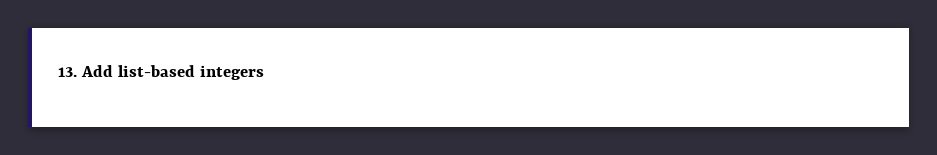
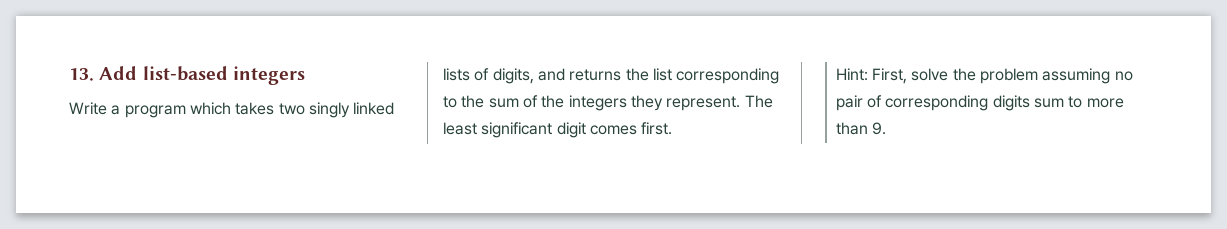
(265, 72) none -> [69,102,395,118] [443,68,780,84] [443,95,773,111] [443,122,673,138] [835,68,1133,84] [835,95,1124,111] [835,122,887,135] // Write a program which takes two singly linked lists of digits, and returns the list corresponding to the sum of the integers they represent. The least significant digit comes first. // Hint: First, solve the problem assuming no pair of corresponding digits sum to more than 9.

